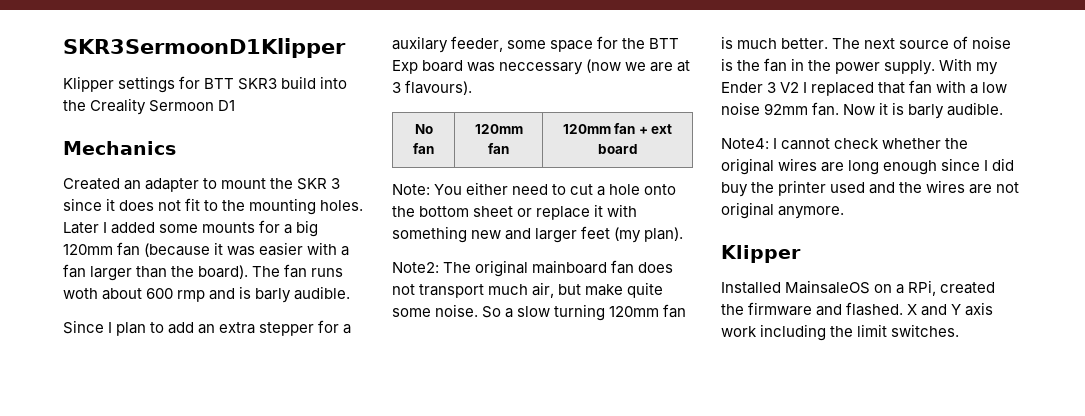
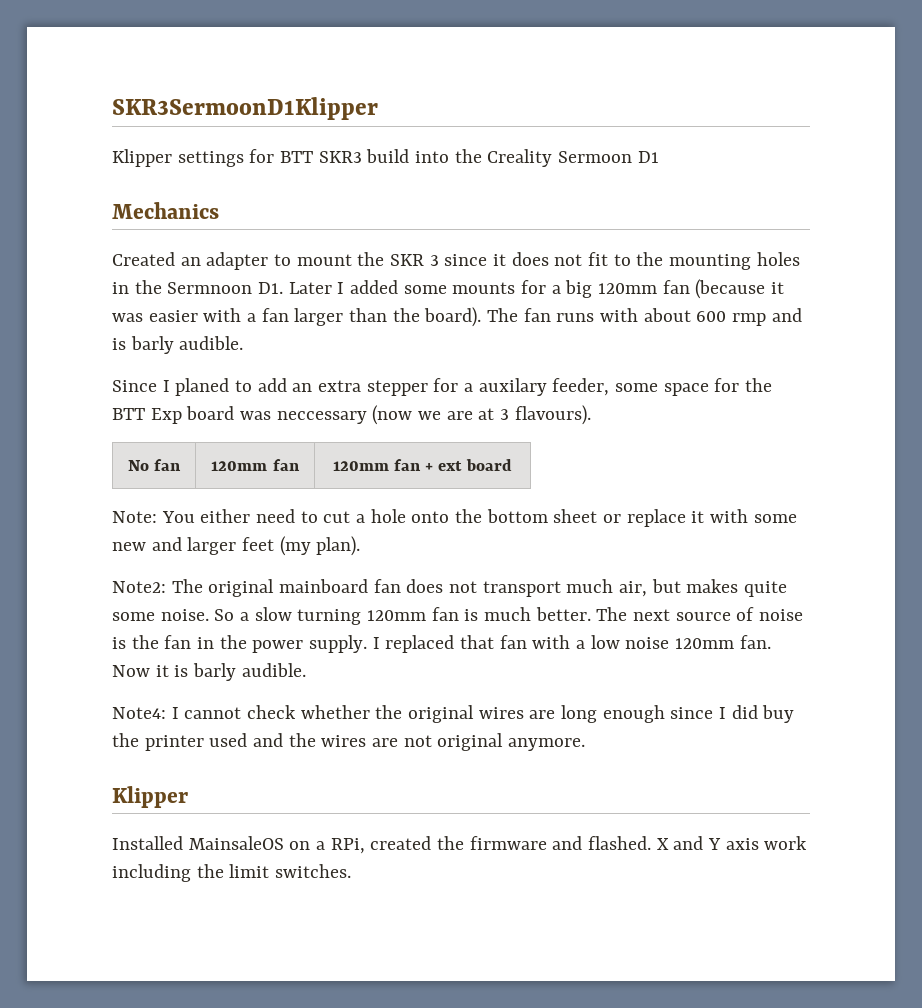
[320,200,364,211] holes. -> [756,252,800,266] [112,280,284,294] holes in the Sermnoon D1.
[63,288,98,299] woth -> [600,308,639,322] with
[116,322,147,336] plan -> [175,378,230,396] planed
[392,226,467,243] something -> [753,514,797,523] some
[585,284,624,296] make -> [686,579,739,593] makes
[939,58,999,75] [721,82,800,93] With my Ender 3 V2 -> (368, 644) none
[764,103,809,115] 92mm -> [675,638,735,649] 120mm

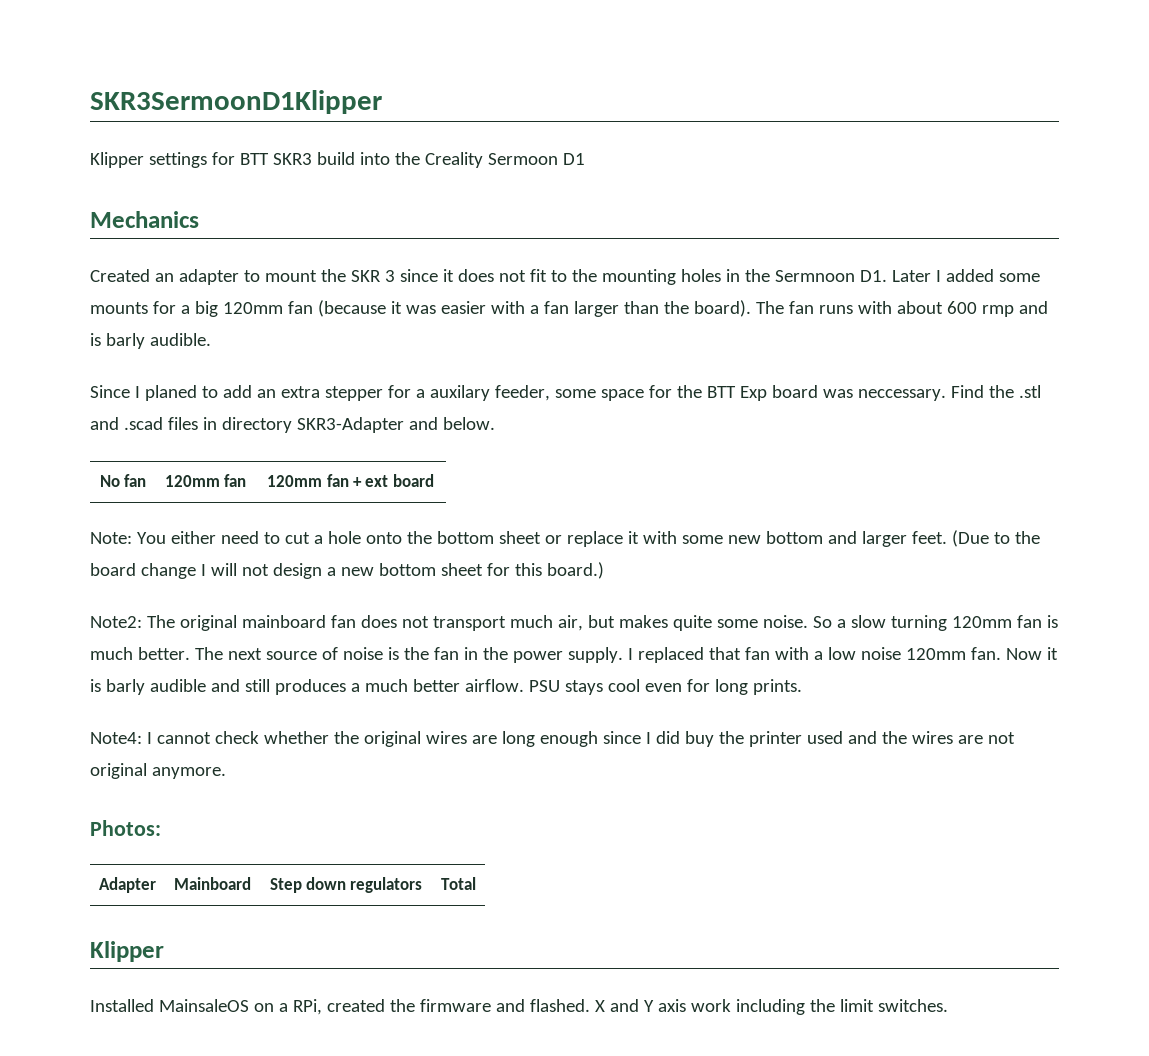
[276,405,591,425] neccessary (now we are at 3 flavours). -> [857,385,1041,401] [90,417,495,433] neccessary. Find the .stl and .scad files in directory SKR3-Adapter and below.
(146, 546) none -> [765,531,823,544] bottom
[242,536,361,556] feet (my plan). -> [911,530,1040,547] [90,562,604,579] feet. (Due to the board change I will not design a new bottom sheet for this board.)
[241,663,306,677] audible. -> [149,679,802,695] audible and still produces a much better airflow. PSU stays cool even for long prints.
(586, 744) none -> [90,820,161,836] [99,877,156,893] [173,877,251,890] [269,877,423,893] [441,877,476,890] // Photos: // Adapter | Mainboard | Step down regulators | Total

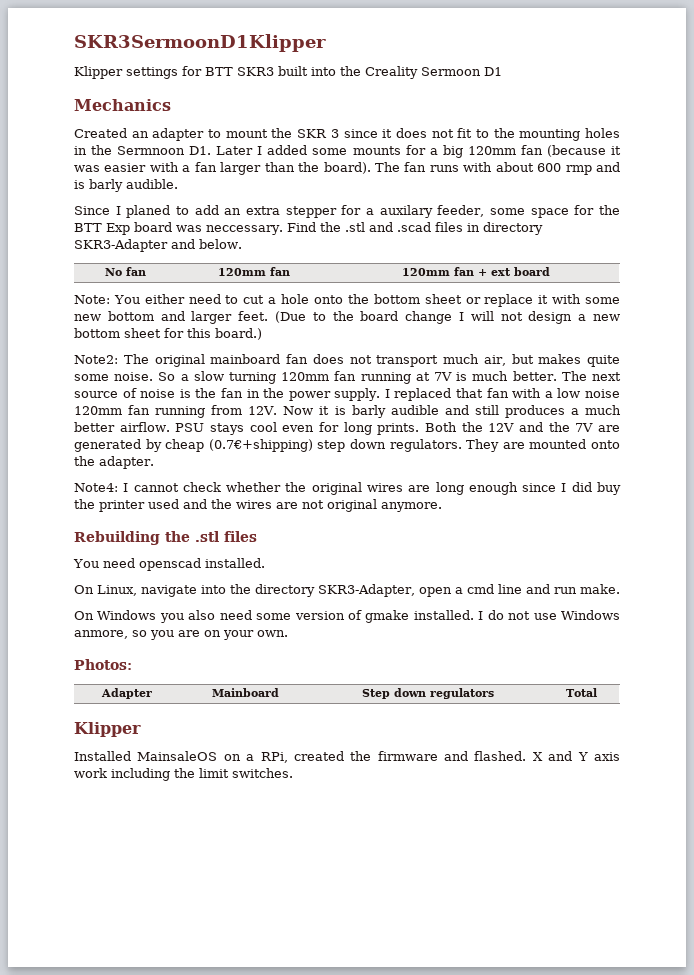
[316,152,355,165] build -> [278,66,308,76] built
(1042, 621) none -> [360,372,453,384] running at 7V
[970,647,1001,660] fan. -> [128,405,278,418] fan running from 12V.
(802, 687) none -> [424,422,620,432] [74,439,621,452] [74,456,154,469] Both the 12V and the 7V are generated by cheap (0.7€+shipping) step down regulators. They are mounted onto the adapter.
(226, 773) none -> [74,531,257,545] [73,558,265,571] [74,584,620,597] [74,610,621,623] [74,630,288,640] // Rebuilding the .stl files // You need openscad installed. // On Linux, navigate into the directory SKR3-Adapter, open a cmd line and run make. // On Windows you also need some version of gmake installed. I do not use Windows anmore, so you are on your own.

